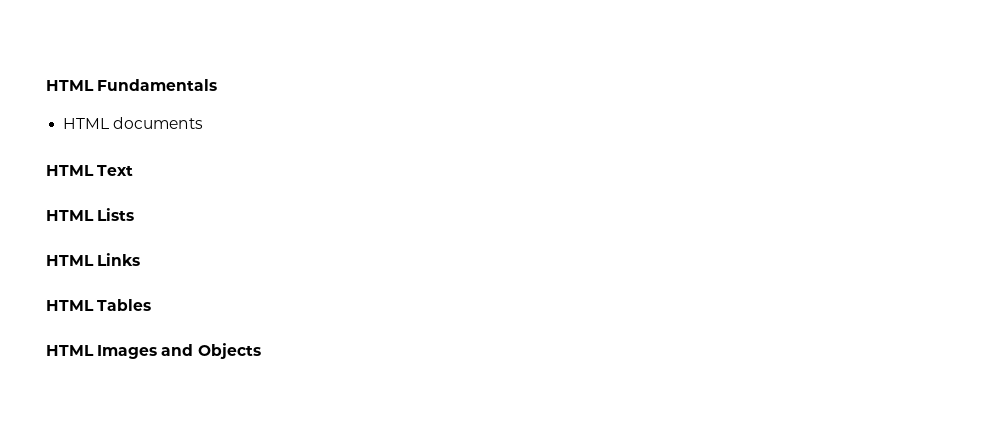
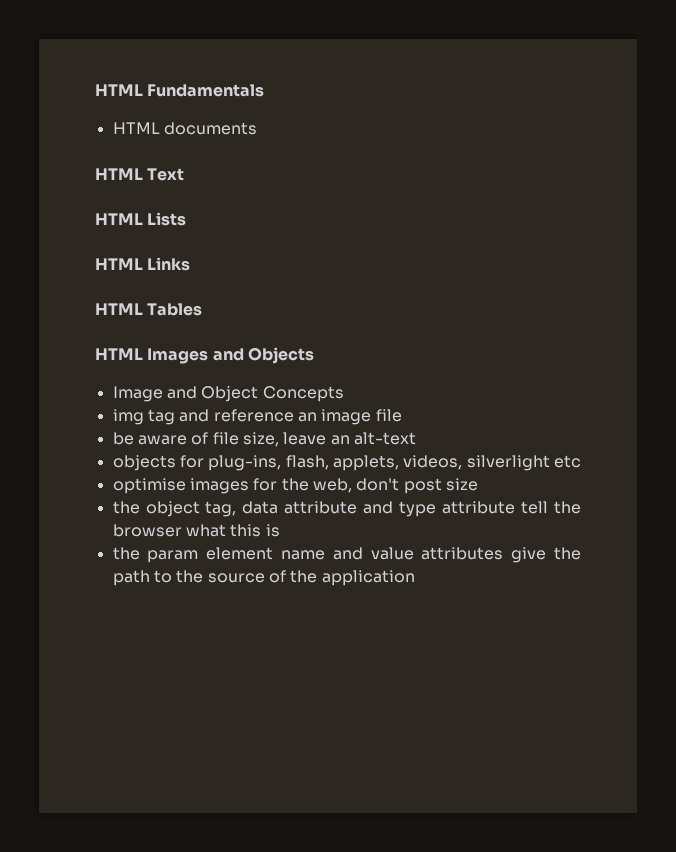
(261, 351) none -> [112,386,344,402] [112,409,402,425] [112,432,416,447] [112,455,581,471] [112,478,478,494] [112,501,581,517] [112,524,280,537] [112,547,581,563] [112,570,415,586] // Image and Object Concepts // img tag and reference an image file // be aware of file size, leave an alt-text // objects for plug-ins, flash, applets, videos, silverlight etc // optimise images for the web, don't post size // the object tag, data attribute and type attribute tell the browser what this is // the param element name and value attributes give the path to the source of the application

